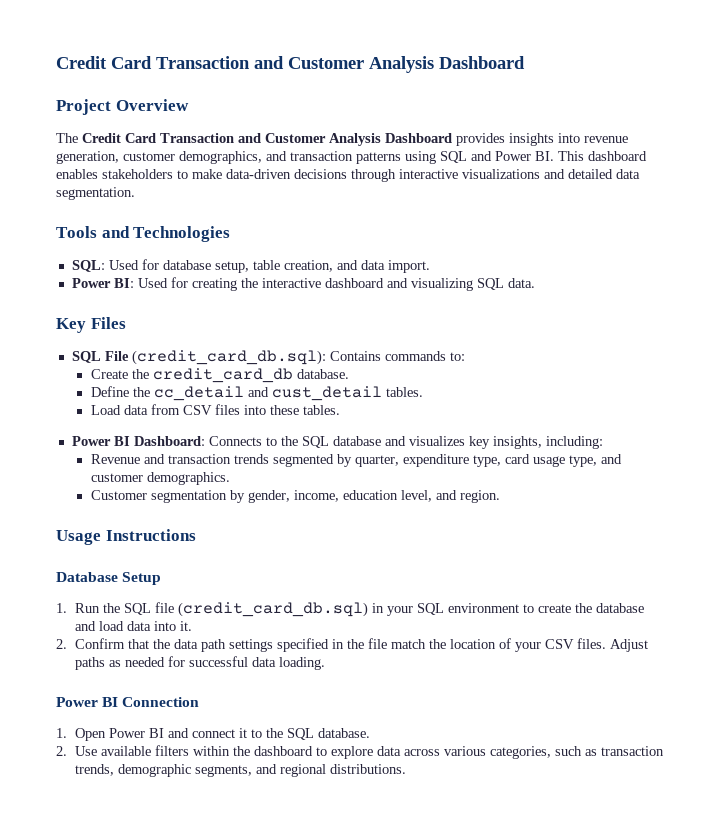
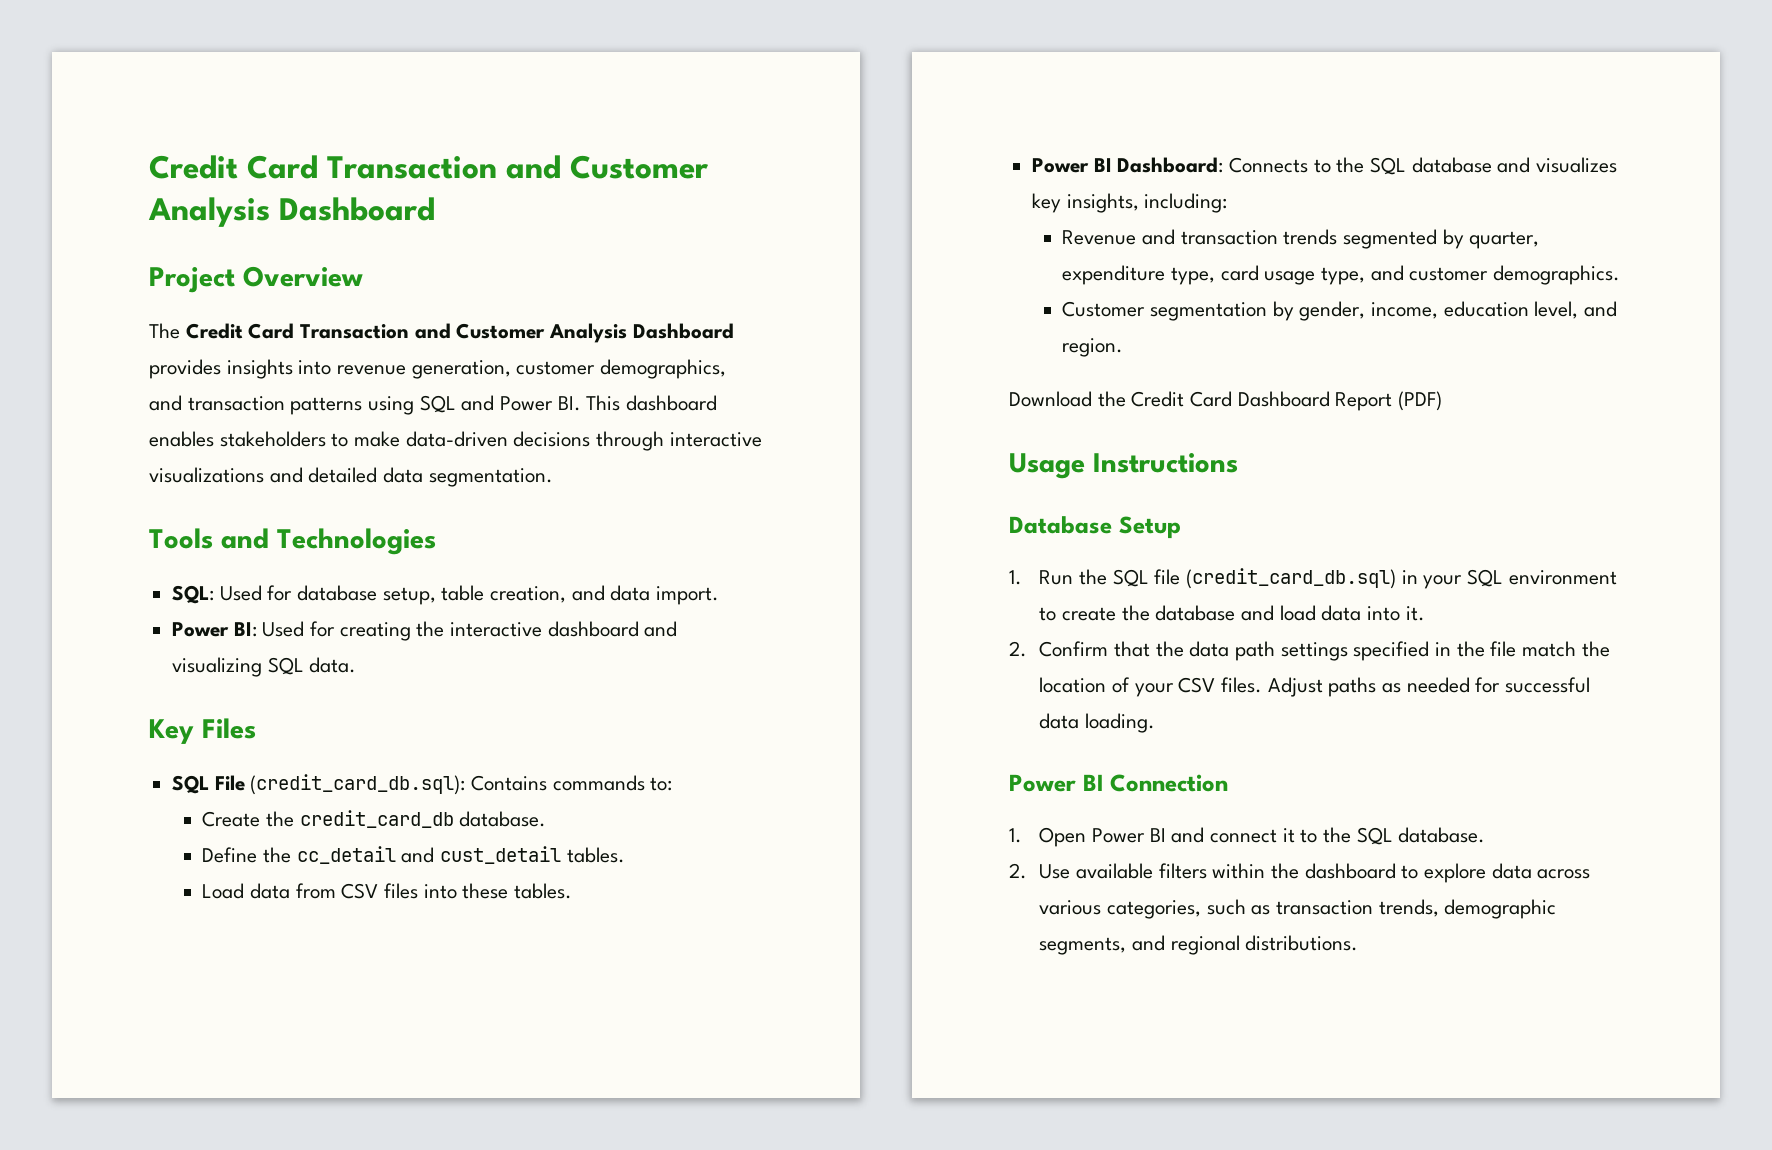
(500, 496) none -> [1009,391,1443,411] // Download the Credit Card Dashboard Report (PDF)

